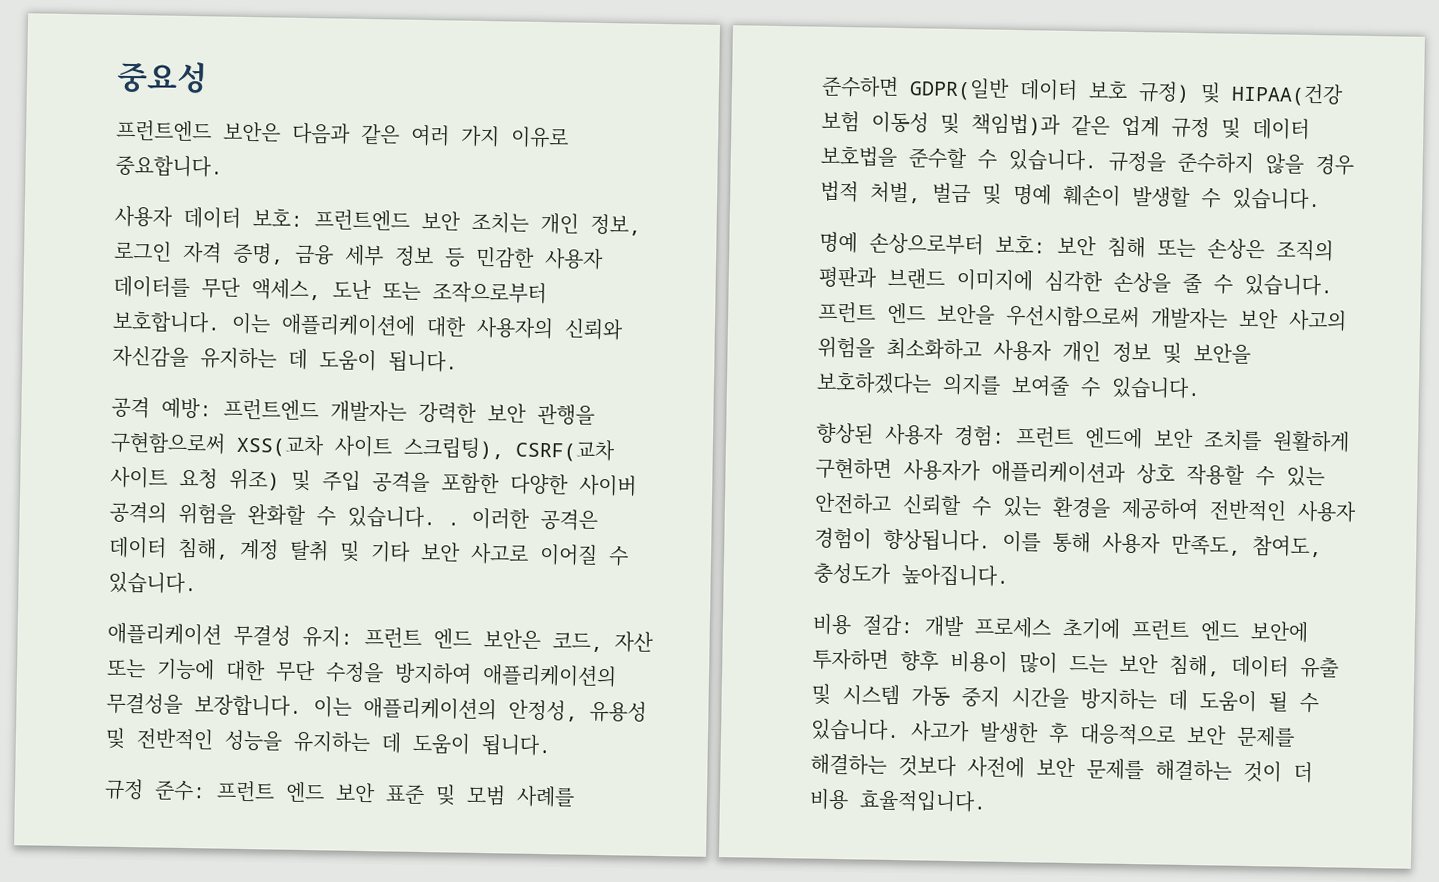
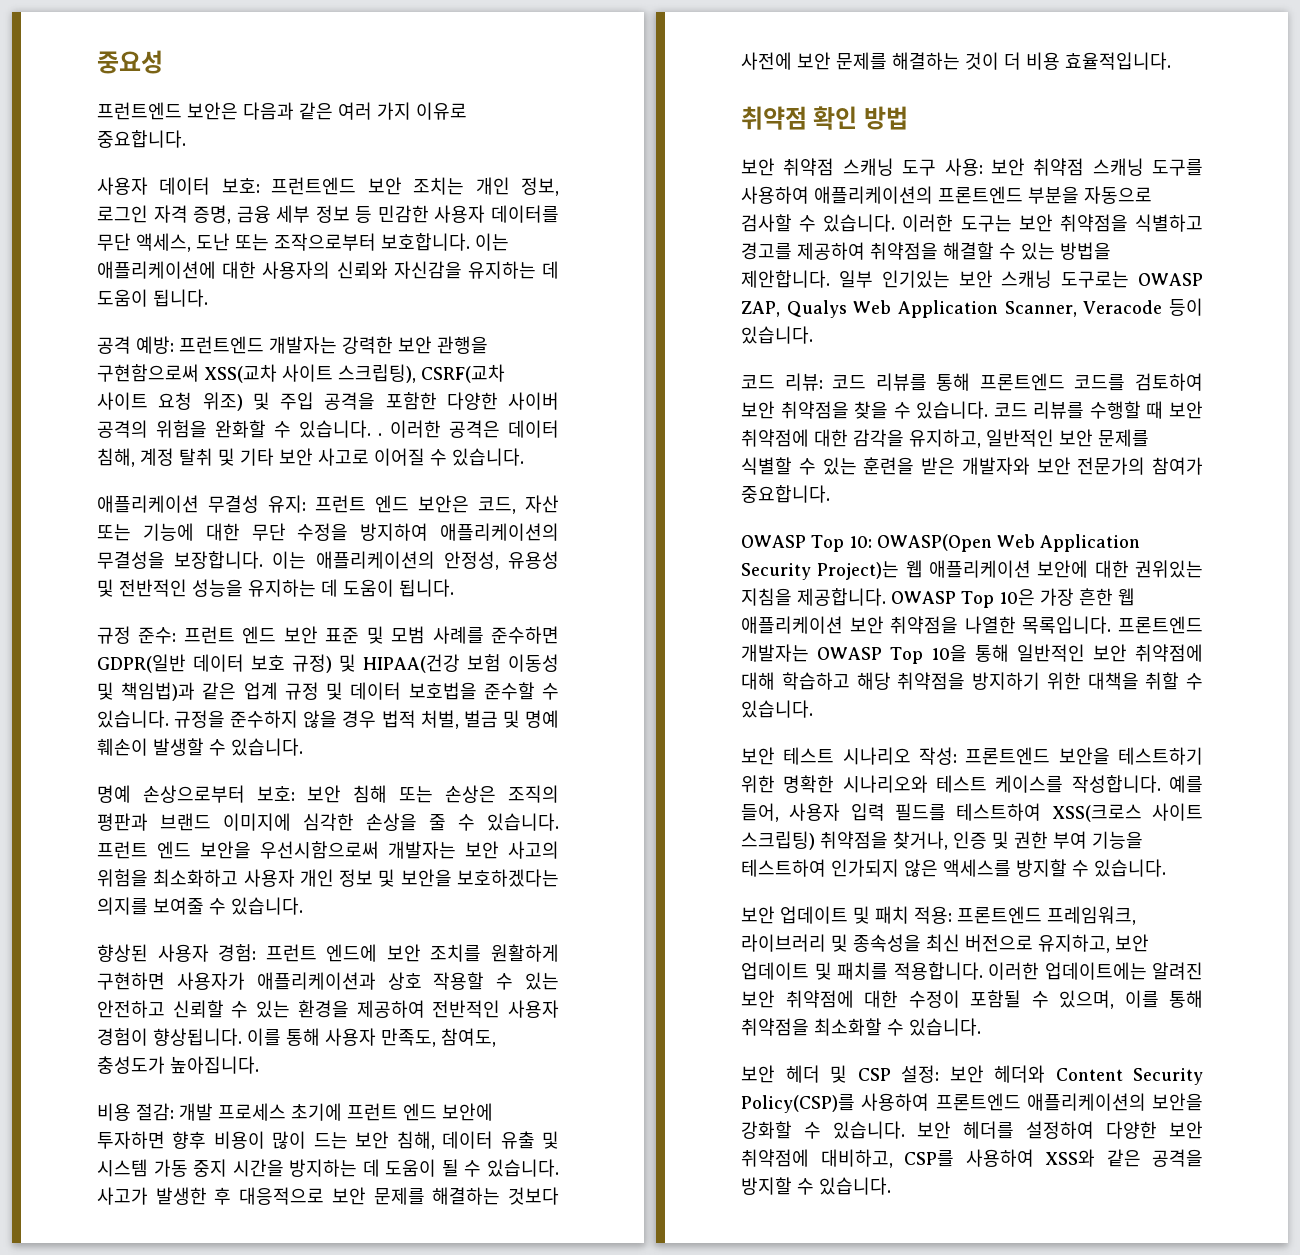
(987, 801) none -> [741,106,908,130] [741,158,1203,176] [741,186,1152,204] [741,214,1203,232] [741,242,1111,260] [741,270,1204,288] [741,298,1203,318] [741,326,813,344] [741,373,1203,391] [741,401,1203,419] [741,429,1149,448] [741,457,1203,475] [741,485,830,503] [741,534,1140,552] [741,560,1203,580] [741,588,1135,608] [741,616,1203,634] [741,644,1203,664] [741,672,1203,690] [741,700,813,718] [741,747,1203,765] [741,775,1203,793] [741,803,1203,822] [741,831,1143,850] [741,859,1166,877] [741,906,1136,925] [741,934,1149,953] [741,962,1203,980] [741,990,1203,1009] [741,1018,981,1036] [741,1065,1203,1085] [741,1093,1203,1113] [741,1121,1203,1139] [741,1149,1203,1168] [741,1177,891,1195] // 취약점 확인 방법 // 보안 취약점 스캐닝 도구 사용: 보안 취약점 스캐닝 도구를 사용하여 애플리케이션의 프론트엔드 부분을 자동으로 검사할 수 있습니다. 이러한 도구는 보안 취약점을 식별하고 경고를 제공하여 취약점을 해결할 수 있는 방법을 제안합니다. 일부 인기있는 보안 스캐닝 도구로는 OWASP ZAP, Qualys Web Application Scanner, Veracode 등이 있습니다. // 코드 리뷰: 코드 리뷰를 통해 프론트엔드 코드를 검토하여 보안 취약점을 찾을 수 있습니다. 코드 리뷰를 수행할 때 보안 취약점에 대한 감각을 유지하고, 일반적인 보안 문제를 식별할 수 있는 훈련을 받은 개발자와 보안 전문가의 참여가 중요합니다. // OWASP Top 10: OWASP(Open Web Application Security Project)는 웹 애플리케이션 보안에 대한 권위있는 지침을 제공합니다. OWASP Top 10은 가장 흔한 웹 애플리케이션 보안 취약점을 나열한 목록입니다. 프론트엔드 개발자는 OWASP Top 10을 통해 일반적인 보안 취약점에 대해 학습하고 해당 취약점을 방지하기 위한 대책을 취할 수 있습니다. // 보안 테스트 시나리오 작성: 프론트엔드 보안을 테스트하기 위한 명확한 시나리오와 테스트 케이스를 작성합니다. 예를 들어, 사용자 입력 필드를 테스트하여 XSS(크로스 사이트 스크립팅) 취약점을 찾거나, 인증 및 권한 부여 기능을 테스트하여 인가되지 않은 액세스를 방지할 수 있습니다. // 보안 업데이트 및 패치 적용: 프론트엔드 프레임워크, 라이브러리 및 종속성을 최신 버전으로 유지하고, 보안 업데이트 및 패치를 적용합니다. 이러한 업데이트에는 알려진 보안 취약점에 대한 수정이 포함될 수 있으며, 이를 통해 취약점을 최소화할 수 있습니다. // 보안 헤더 및 CSP 설정: 보안 헤더와 Content Security Policy(CSP)를 사용하여 프론트엔드 애플리케이션의 보안을 강화할 수 있습니다. 보안 헤더를 설정하여 다양한 보안 취약점에 대비하고, CSP를 사용하여 XSS와 같은 공격을 방지할 수 있습니다.

